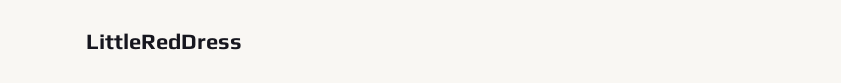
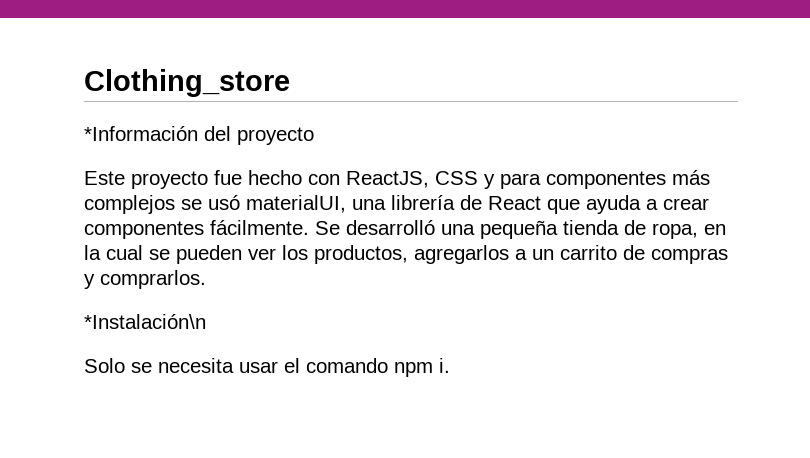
[86,33,242,50] LittleRedDress -> [84,69,290,97] [84,126,314,145] [84,170,710,189] [84,195,709,214] [84,220,726,239] [84,245,728,264] [84,270,206,289] [84,314,206,329] [84,358,450,377] Clothing_store // *Información del proyecto // Este proyecto fue hecho con ReactJS, CSS y para componentes más complejos se usó materialUI, una librería de React que ayuda a crear componentes fácilmente. Se desarrolló una pequeña tienda de ropa, en la cual se pueden ver los productos, agregarlos a un carrito de compras y comprarlos. // *Instalación\n // Solo se necesita usar el comando npm i.

